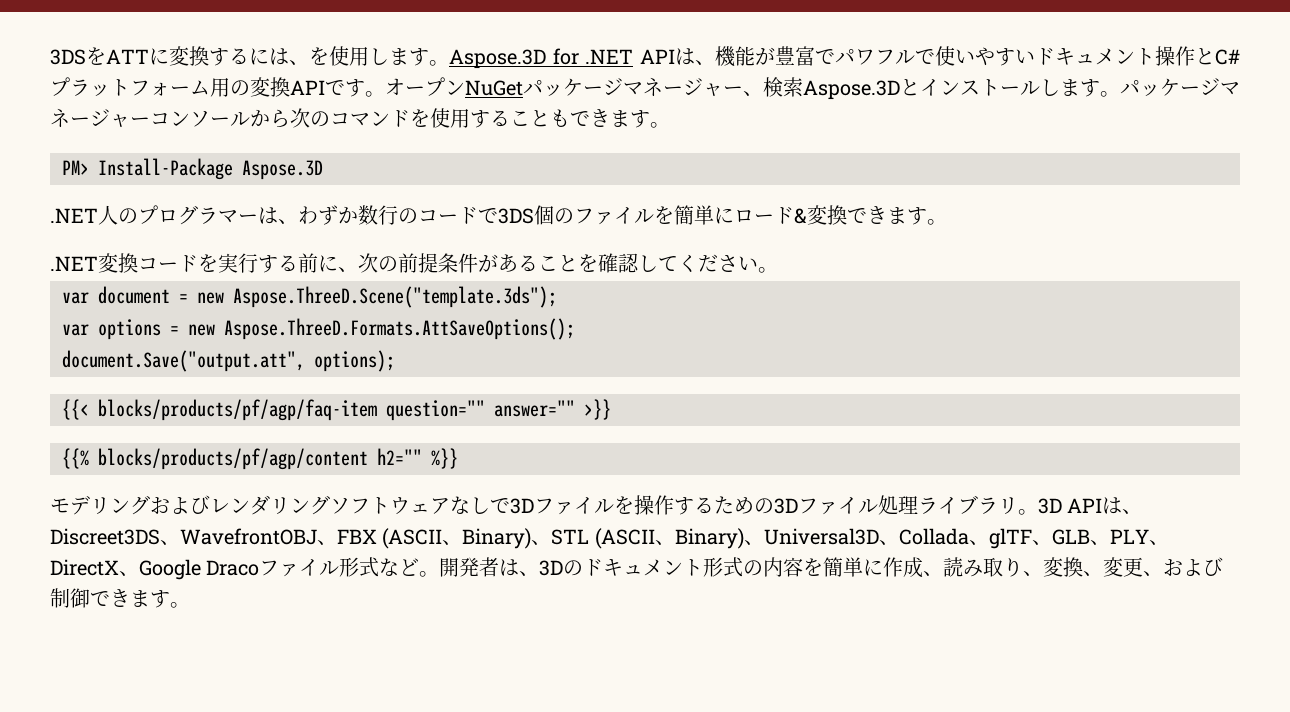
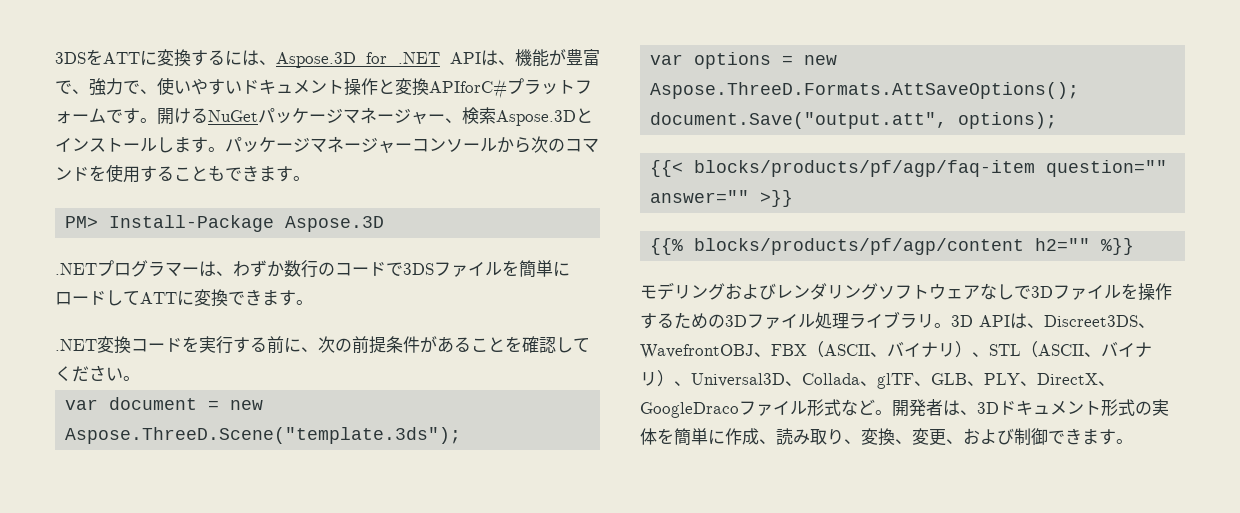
[309,46,449,66] を使用します。 -> (276, 62) none
[834,49,935,65] パワフルで -> [72,78,157,96] 、強力で、
[1215,49,1240,65] C# -> [395,78,507,99] 変換APIforC#
[210,77,465,97] 用の変換APIです。オープン -> [106,108,208,125] です。開ける
[98,205,138,225] 人の -> (97, 269) none
[534,205,574,225] 個の -> (434, 269) none
[794,208,807,224] & -> [106,290,194,306] してATTに
[382,528,744,549] (ASCII、Binary)、STL (ASCII、Binary) -> [807,341,1152,358] [640,370,674,387] （ASCII、バイナリ）、STL（ASCII、バイナリ）
[139,559,260,580] Google Draco -> [640,402,739,418] GoogleDraco
[563,560,584,576] の -> (999, 408) none
[763,557,804,577] 内容 -> [1152,399,1169,416] [640,428,657,445] 実体

